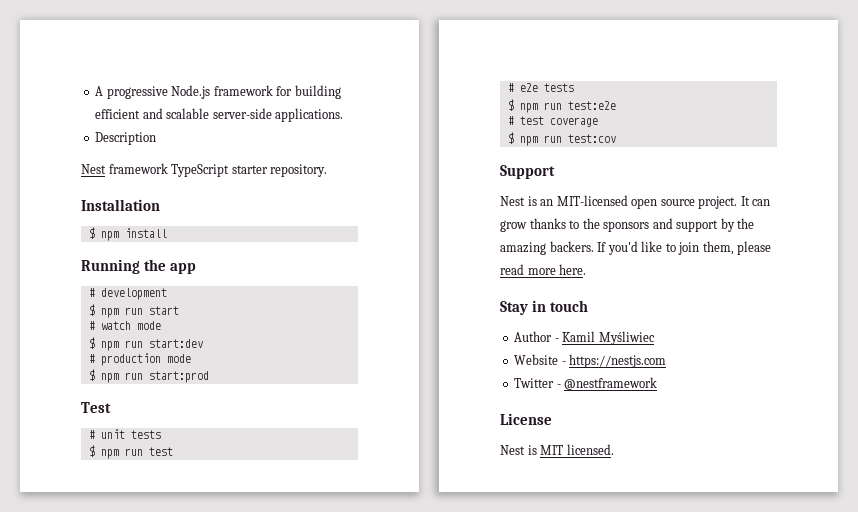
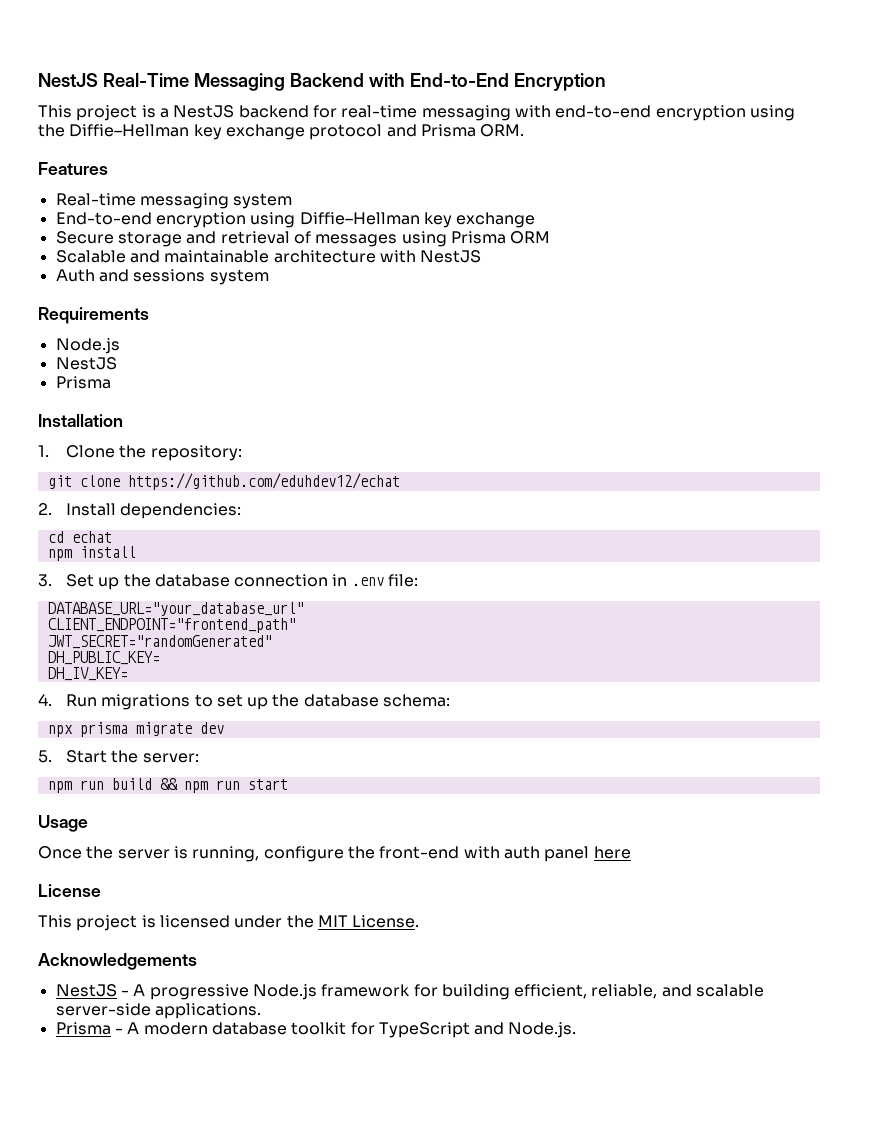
(95, 91) none -> [38,73,606,91] [38,105,795,121] [38,124,525,140] [38,162,108,175] [55,193,293,209] [55,212,536,228] [55,231,551,247] [55,250,482,263] [55,269,269,285] [38,307,149,324] [55,338,120,354] [55,357,117,370] [55,376,111,389] [38,414,123,427] [38,445,242,461] [47,473,400,490] [38,503,242,519] [47,531,112,543] [47,546,136,561] [38,574,419,590] [47,602,304,616] [47,618,296,633] [47,635,272,649] [47,651,160,665] [47,667,128,681] [38,694,451,710] [47,722,224,737] [38,750,199,763] [47,778,288,793] [38,815,88,832] [38,846,631,862] [38,884,101,897] [38,915,420,931] [38,953,197,970] [55,984,129,997] NestJS Real-Time Messaging Backend with End-to-End Encryption // This project is a NestJS backend for real-time messaging with end-to-end encryption using the Diffie–Hellman key exchange protocol and Prisma ORM. // Features // Real-time messaging system // End-to-end encryption using Diffie–Hellman key exchange // Secure storage and retrieval of messages using Prisma ORM // Scalable and maintainable architecture with NestJS // Auth and sessions system // Requirements // Node.js // NestJS // Prisma // Installation // 1. Clone the repository: // git clone https://github.com/eduhdev12/echat // 2. Install dependencies: // cd echat // npm install // 3. Set up the database connection in .env file: // DATABASE_URL="your_database_url" // CLIENT_ENDPOINT="frontend_path" // JWT_SECRET="randomGenerated" // DH_PUBLIC_KEY= // DH_IV_KEY= // 4. Run migrations to set up the database schema: // npx prisma migrate dev // 5. Start the server: // npm run build && npm run start // Usage // Once the server is running, configure the front-end with auth panel here // License // This project is licensed under the MIT License. // Acknowledgements // NestJS -
[95,109,141,119] efficient -> [514,984,658,999] efficient, reliable,
[95,132,157,145] [81,163,328,177] [81,199,160,211] [88,227,167,241] [81,259,197,274] [88,288,167,300] [88,304,179,318] [88,321,161,330] [88,337,203,351] [88,353,191,366] [88,369,209,383] [81,402,111,413] [88,429,161,439] [88,445,173,459] [507,83,574,92] [507,99,616,113] [507,116,598,127] [507,132,616,146] [500,165,555,179] [500,195,771,209] [500,218,755,232] [500,241,772,255] [500,264,587,275] [500,300,589,315] [514,331,655,345] [514,354,667,368] [514,377,658,390] [500,413,552,425] [500,444,614,455] Description // Nest framework TypeScript starter repository. // Installation // $ npm install // Running the app // # development // $ npm run start // # watch mode // $ npm run start:dev // # production mode // $ npm run start:prod // Test // # unit tests // $ npm run test // # e2e tests // $ npm run test:e2e // # test coverage // $ npm run test:cov // Support // Nest is an MIT-licensed open source project. It can grow thanks to the sponsors and support by the amazing backers. If you'd like to join them, please read more here. // Stay in touch // Author - Kamil Myśliwiec // Website - https://nestjs.com // Twitter - @nestframework // License // Nest is MIT licensed. -> [55,1022,577,1038] Prisma - A modern database toolkit for TypeScript and Node.js.

